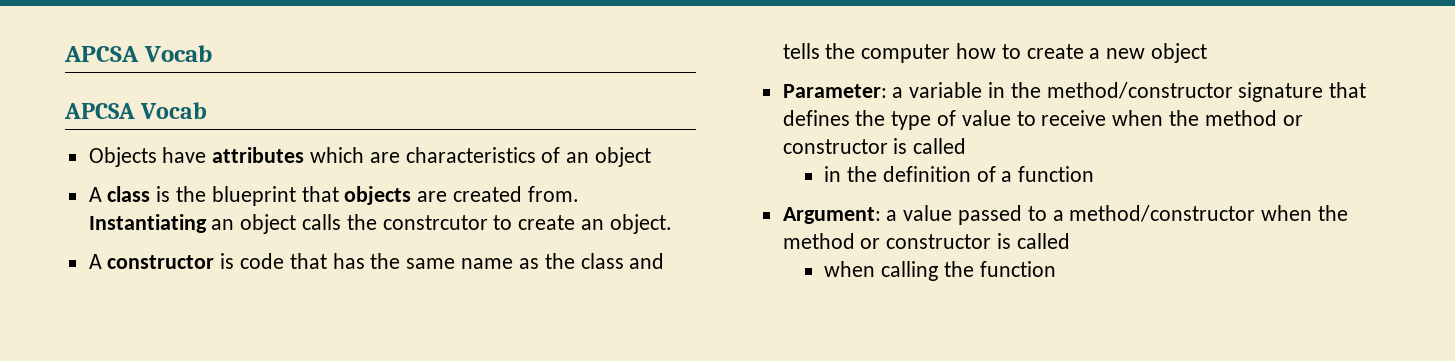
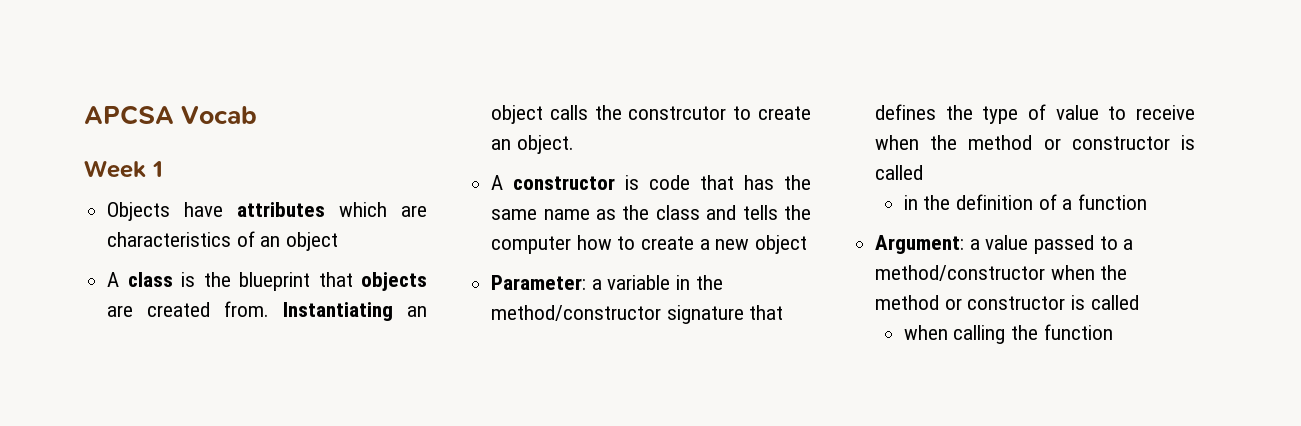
[64,45,212,62] [64,102,208,119] APCSA Vocab // APCSA Vocab -> [84,105,258,125] [84,160,163,178] APCSA Vocab // Week 1

